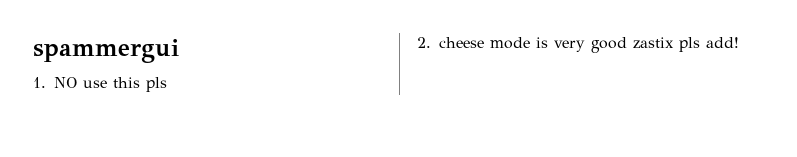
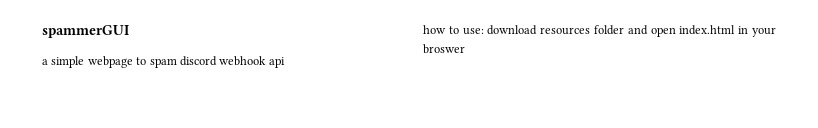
[33,39,179,63] [33,77,167,92] [417,37,739,53] spammergui // 1. NO use this pls // 2. cheese mode is very good zastix pls add! -> [42,25,130,38] [42,56,285,68] [423,25,776,37] [423,44,465,54] spammerGUI // a simple webpage to spam discord webhook api // how to use: download resources folder and open index.html in your broswer

